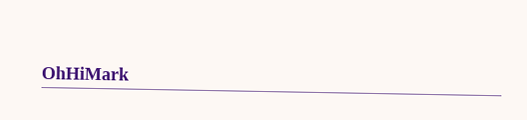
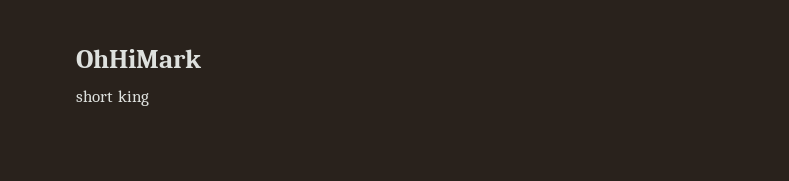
(129, 73) none -> [76,90,149,106] // short king

